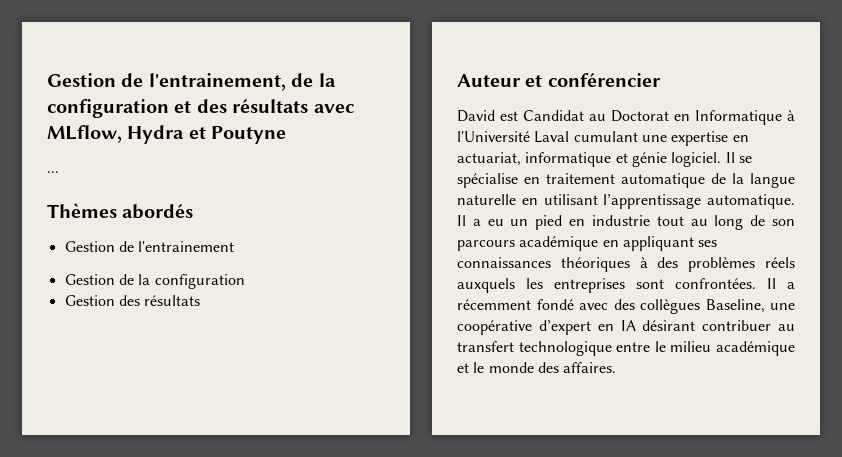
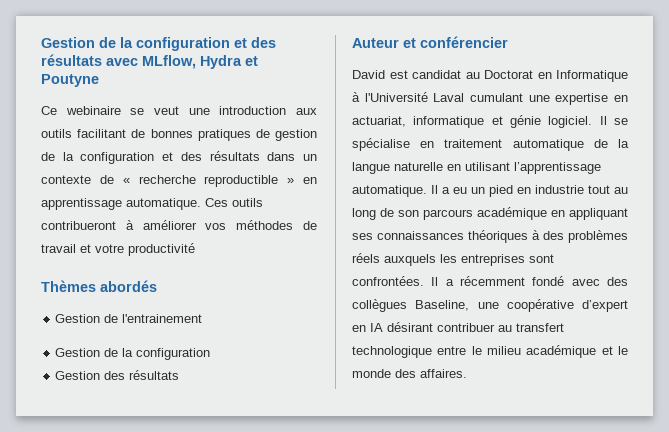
[47,73,314,91] Gestion de l'entrainement, de -> [41,37,116,48] Gestion de
[47,171,59,173] ... -> [41,106,317,115] [41,129,317,141] [41,151,317,164] [41,175,317,187] [41,198,263,210] [41,220,317,230] [41,243,195,256] Ce webinaire se veut une introduction aux outils facilitant de bonnes pratiques de gestion de la configuration et des résultats dans un contexte de « recherche reproductible » en apprentissage automatique. Ces outils contribueront à améliorer vos méthodes de travail et votre productivité
[523,110,584,121] Candidat -> [412,70,461,79] candidat

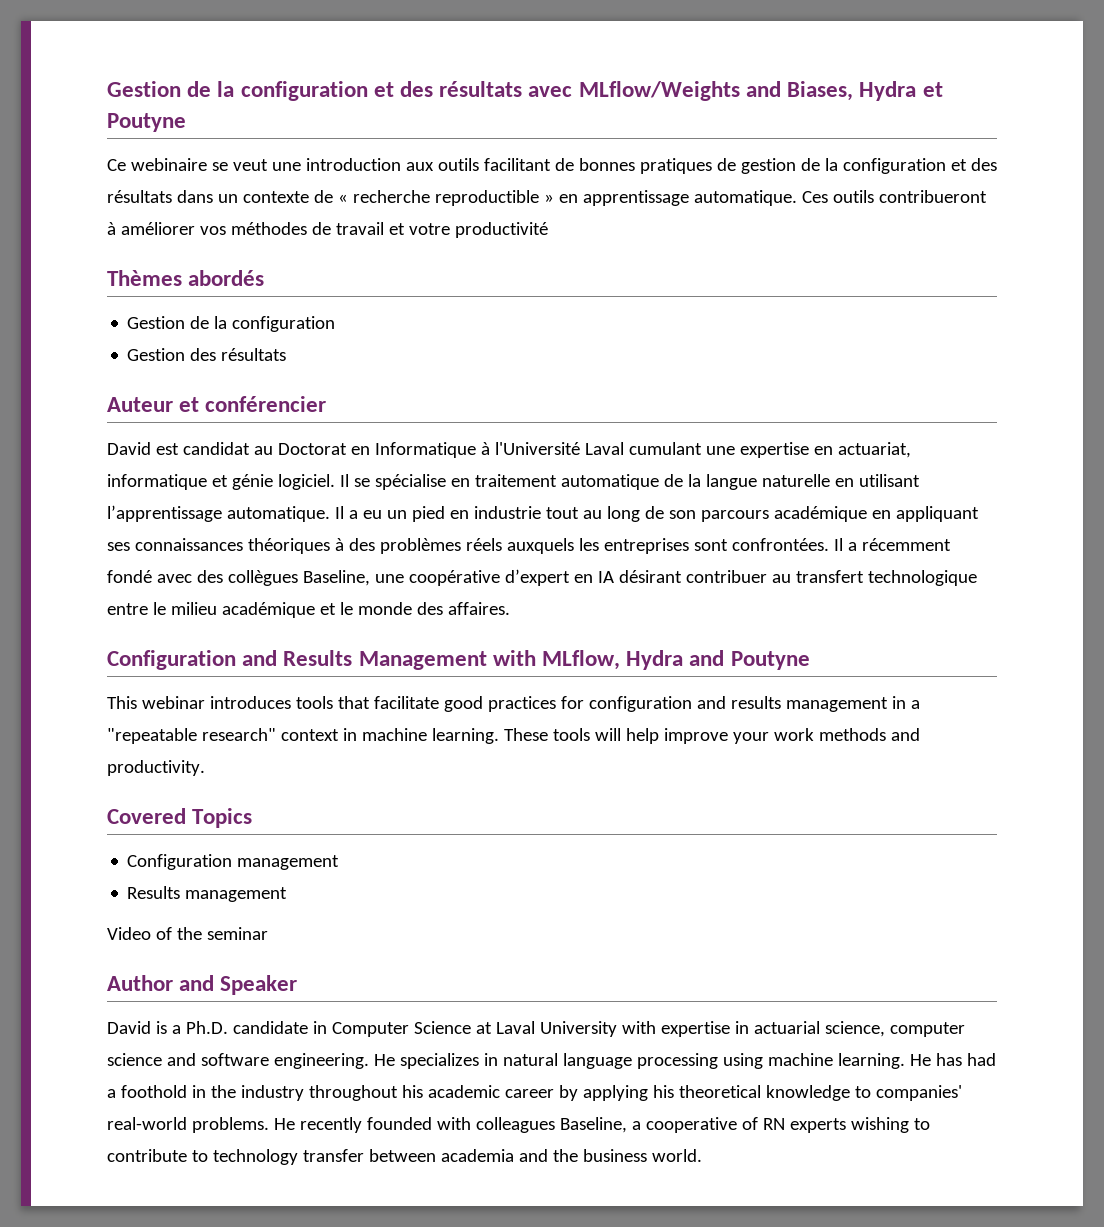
[142,55,196,69] MLflow, -> [578,81,854,101] MLflow/Weights and Biases,
[55,314,203,323] // Gestion de l'entrainement -> (265, 278) none
(467, 373) none -> [107,650,810,670] [107,696,920,712] [107,728,920,744] [107,760,205,776] [107,808,253,828] [127,854,340,870] [127,886,288,902] [107,927,268,940] [107,975,298,995] [107,1021,965,1037] [107,1053,996,1069] [107,1085,962,1101] [107,1117,930,1133] [107,1149,702,1165] // Configuration and Results Management with MLflow, Hydra and Poutyne // This webinar introduces tools that facilitate good practices for configuration and results management in a "repeatable research" context in machine learning. These tools will help improve your work methods and productivity. // Covered Topics // Configuration management // Results management // Video of the seminar // Author and Speaker // David is a Ph.D. candidate in Computer Science at Laval University with expertise in actuarial science, computer science and software engineering. He specializes in natural language processing using machine learning. He has had a foothold in the industry throughout his academic career by applying his theoretical knowledge to companies' real-world problems. He recently founded with colleagues Baseline, a cooperative of RN experts wishing to contribute to technology transfer between academia and the business world.

